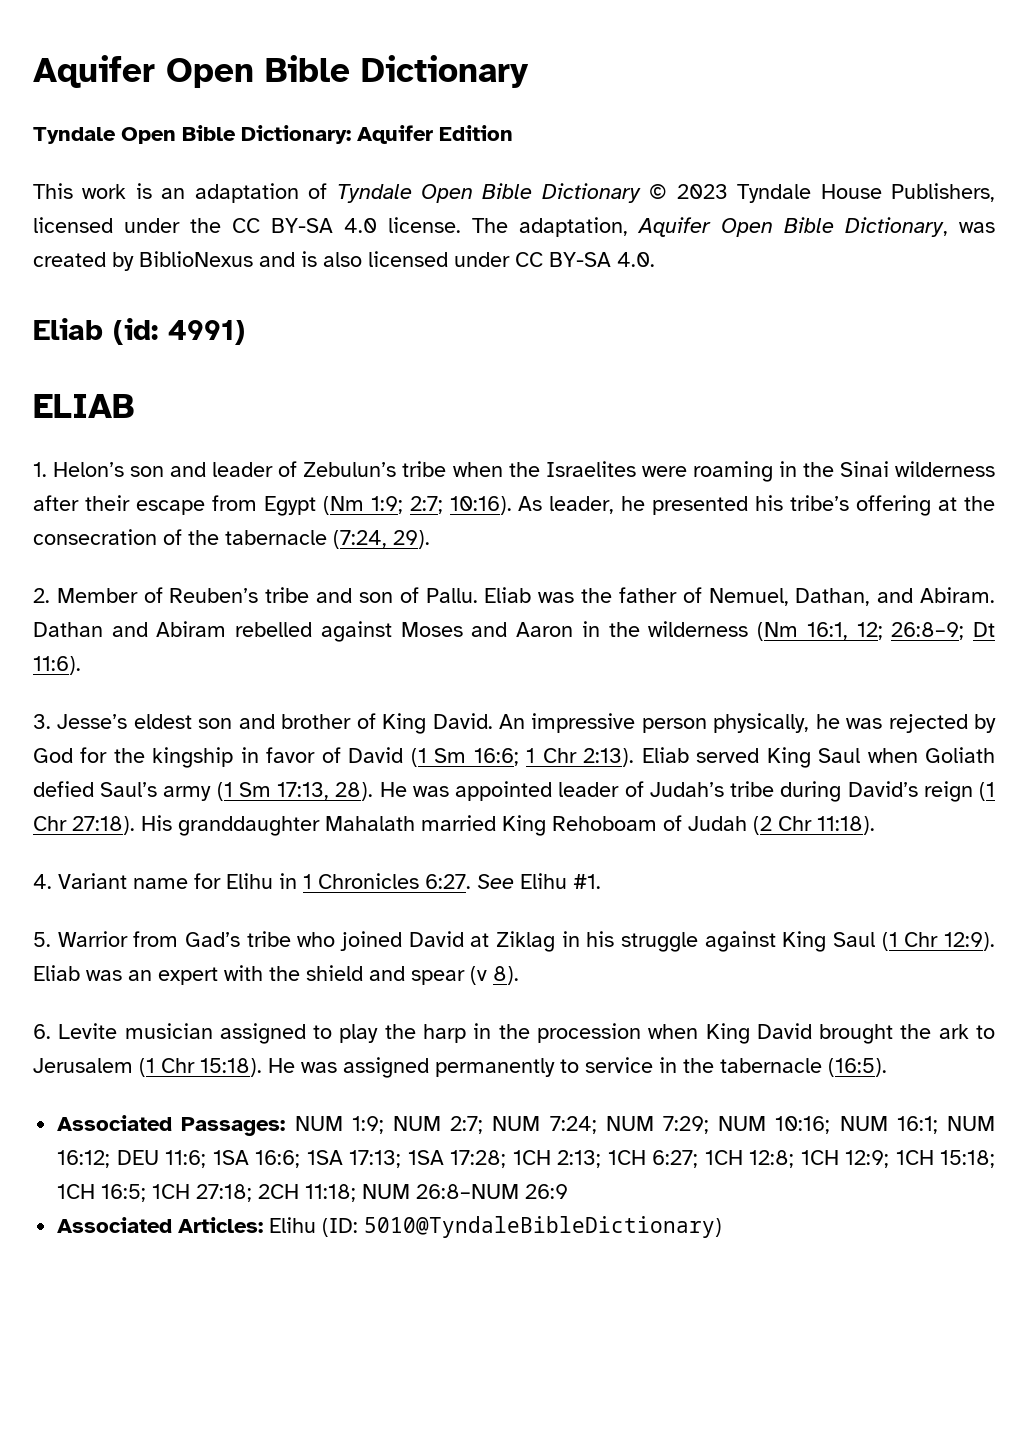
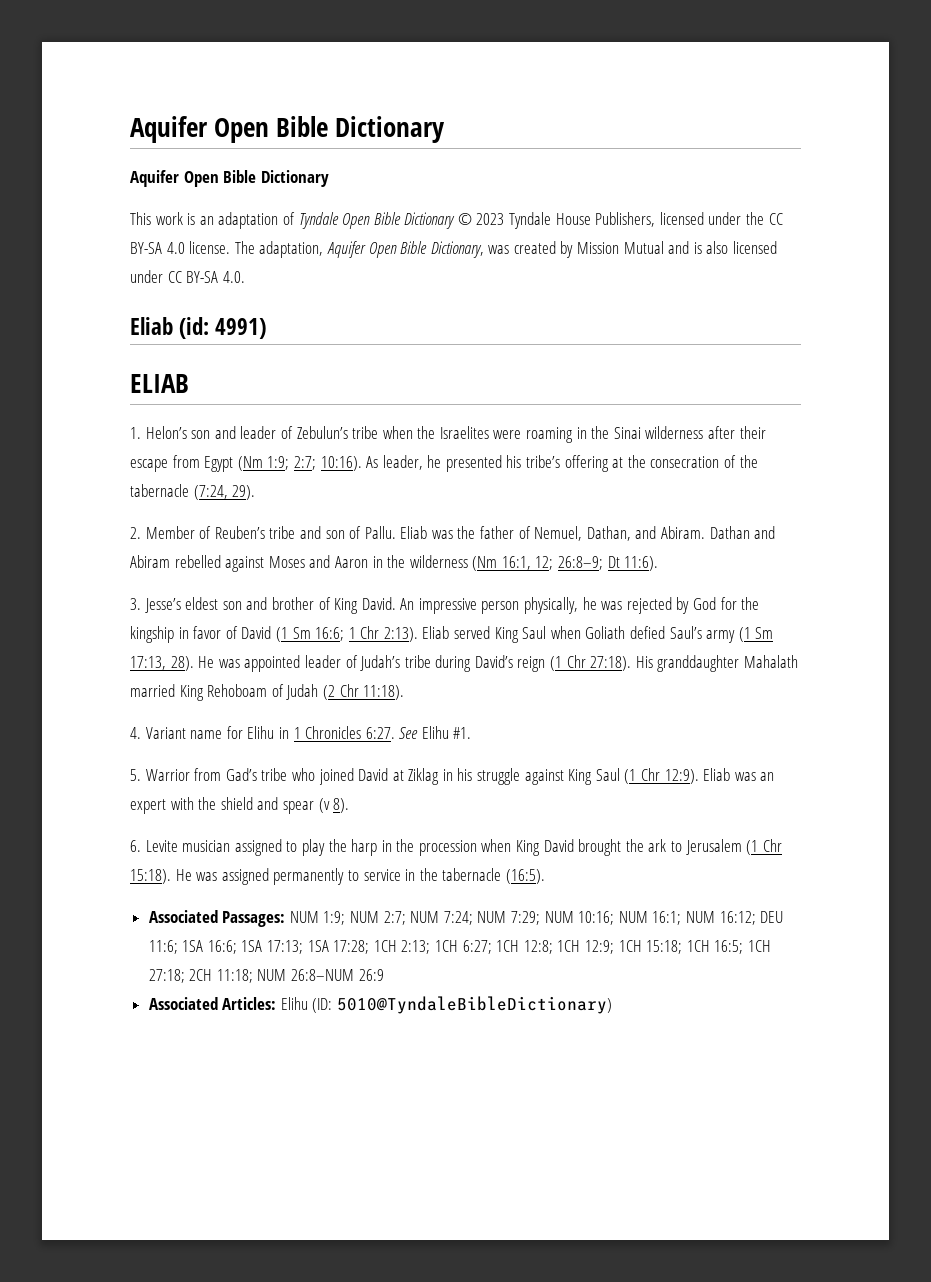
[33,55,529,88] [33,125,513,144] Aquifer Open Bible Dictionary // Tyndale Open Bible Dictionary: Aquifer Edition -> [130,116,446,143] [130,170,329,187] Aquifer Open Bible Dictionary // Aquifer Open Bible Dictionary
[139,251,253,267] BiblioNexus -> [577,241,664,254] Mission Mutual

